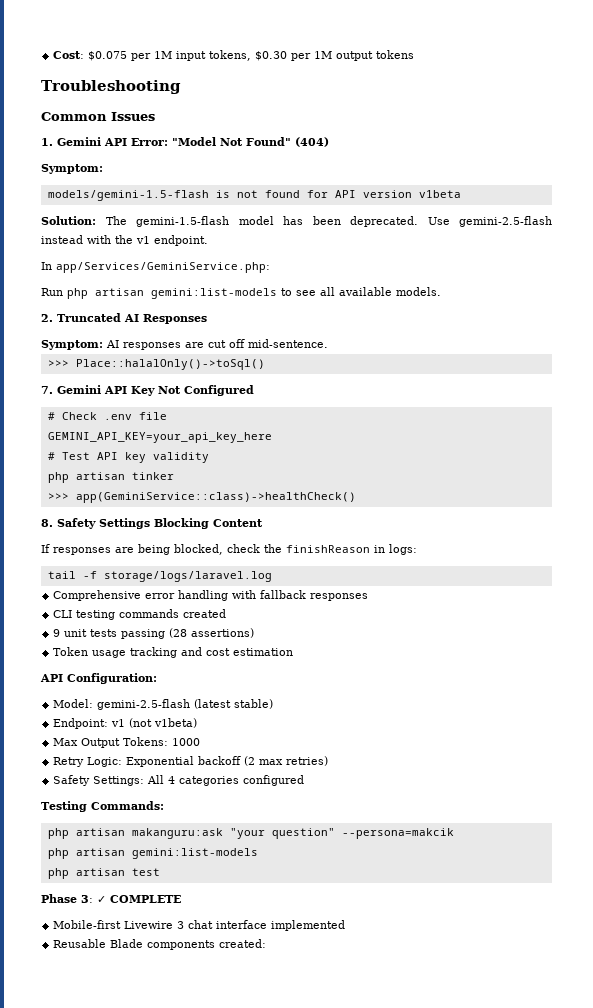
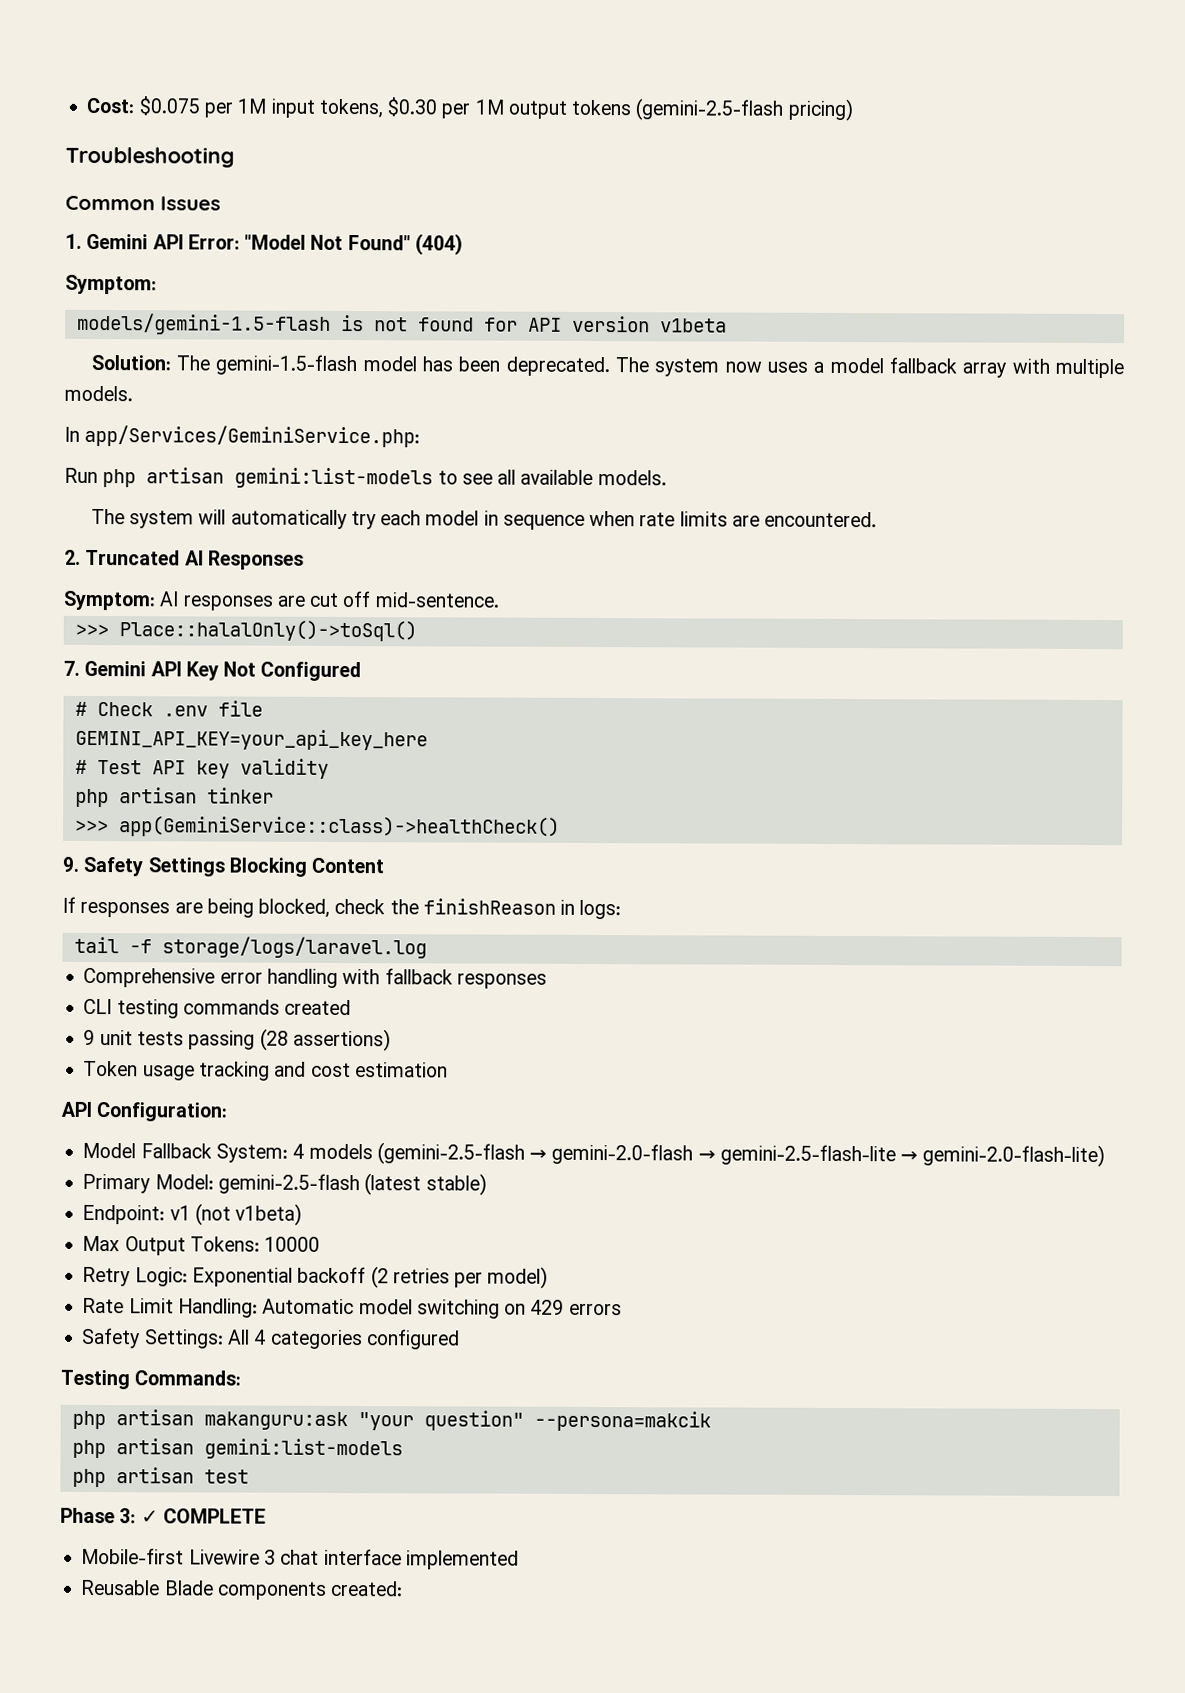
(415, 54) none -> [635,98,854,122] (gemini-2.5-flash pricing)
[427,216,552,227] [41,235,208,246] Use gemini-2.5-flash instead with the v1 endpoint. -> [615,357,1124,379] [64,385,133,402] The system now uses a model fallback array with multiple models.
(441, 291) none -> [90,508,878,530] // The system will automatically try each model in sequence when rate limits are encountered.
[41,519,53,527] 8. -> [62,856,79,872] 9.
(157, 678) none -> [82,1142,1106,1168] [82,1173,151,1194] Model Fallback System: 4 models (gemini-2.5-flash → gemini-2.0-flash → gemini-2.5-flash-lite → gemini-2.0-flash-lite) // Primary
[172,738,201,746] 1000 -> [264,1236,321,1252] 10000
[259,756,329,766] max retries) -> [392,1266,549,1289] [82,1297,622,1319] retries per model) // Rate Limit Handling: Automatic model switching on 429 errors

